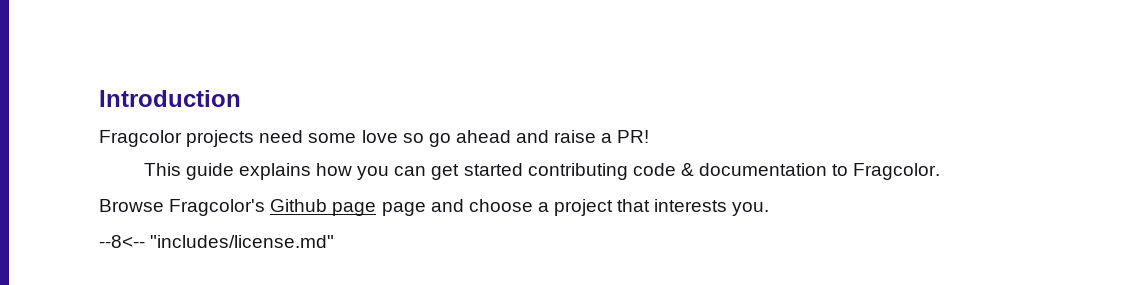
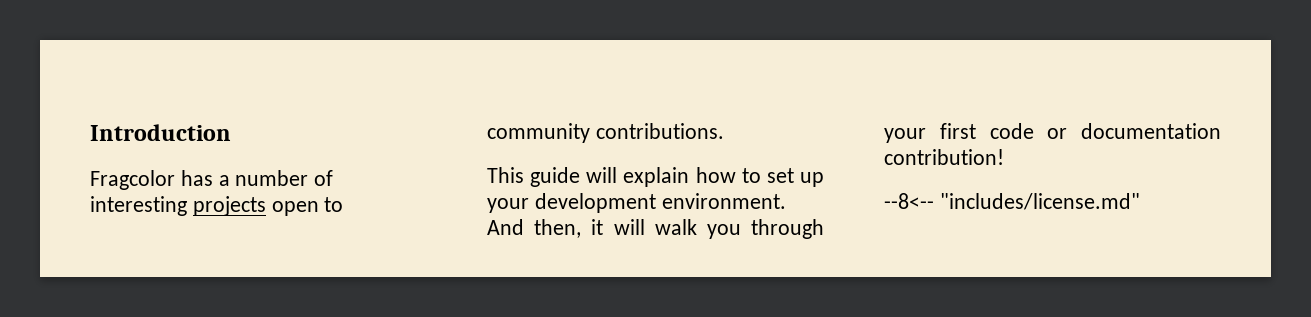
[186,130,650,147] [143,163,941,180] [99,199,770,216] projects need some love so go ahead and raise a PR! // This guide explains how you can get started contributing code & documentation to Fragcolor. // Browse Fragcolor's Github page page and choose a project that interests you. -> [180,170,334,186] [90,196,344,216] [487,123,724,143] [487,167,824,187] [487,193,786,213] [487,219,824,239] [884,123,1221,143] [884,149,1004,165] has a number of interesting projects open to community contributions. // This guide will explain how to set up your development environment. And then, it will walk you through your first code or documentation contribution!

